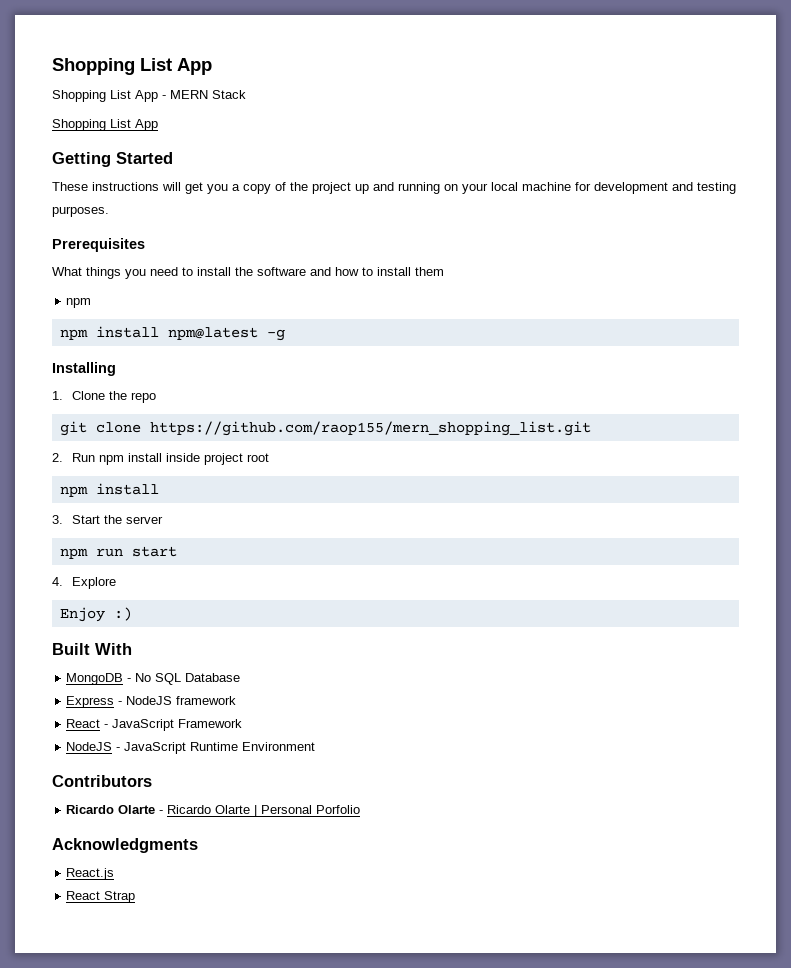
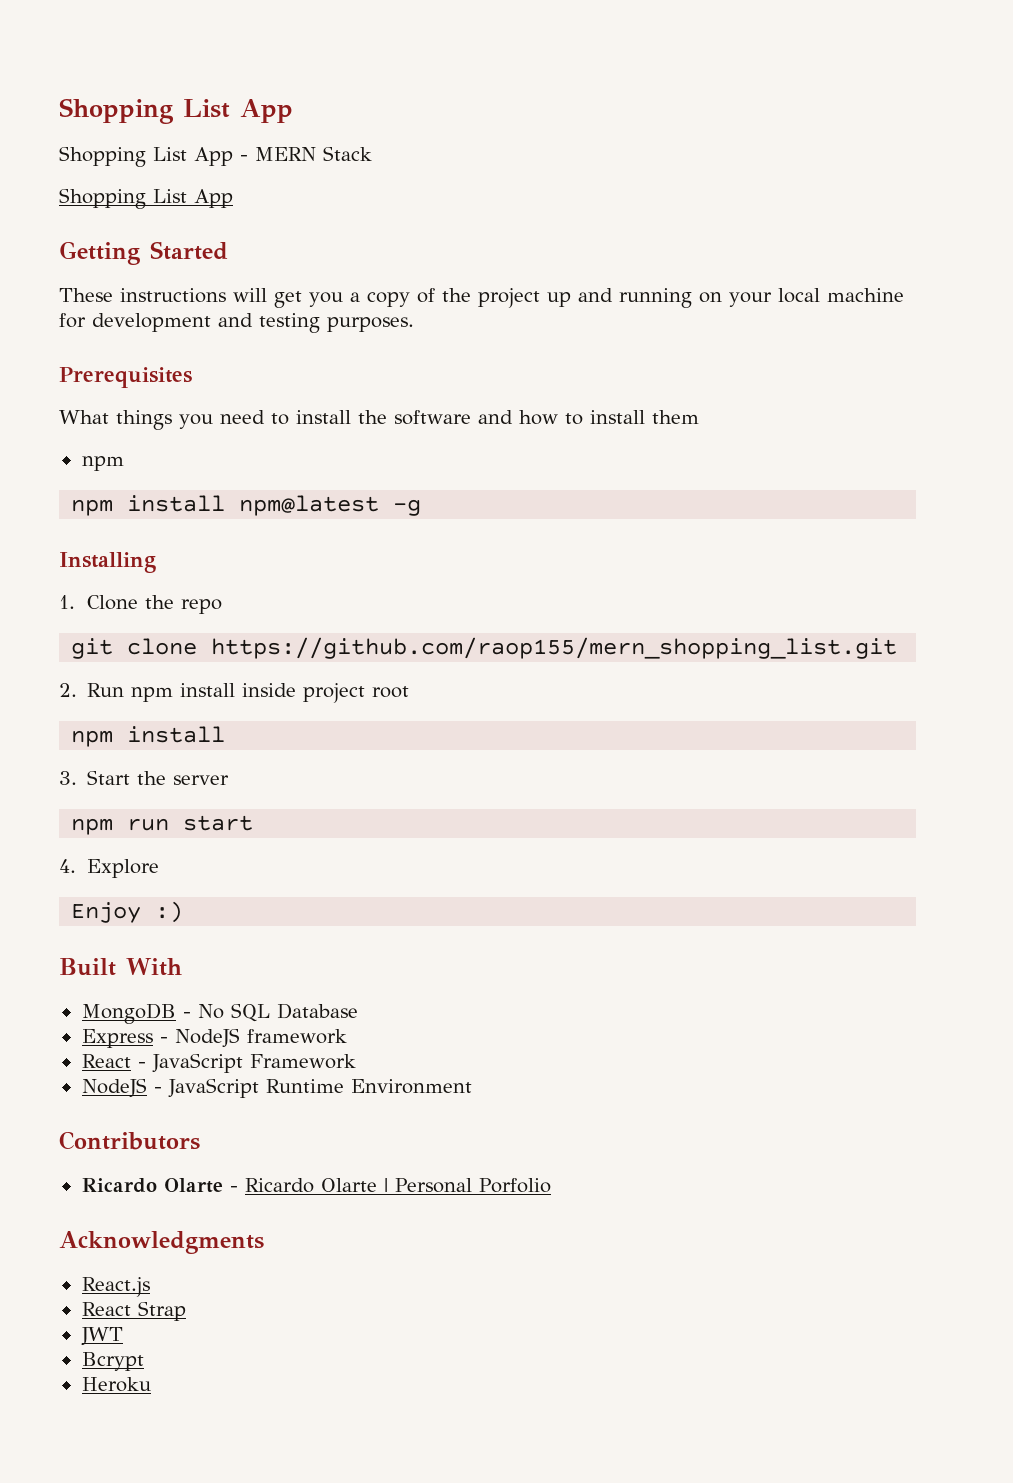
(136, 897) none -> [80,1327,123,1346] [81,1352,144,1371] [81,1377,151,1392] // JWT // Bcrypt // Heroku

